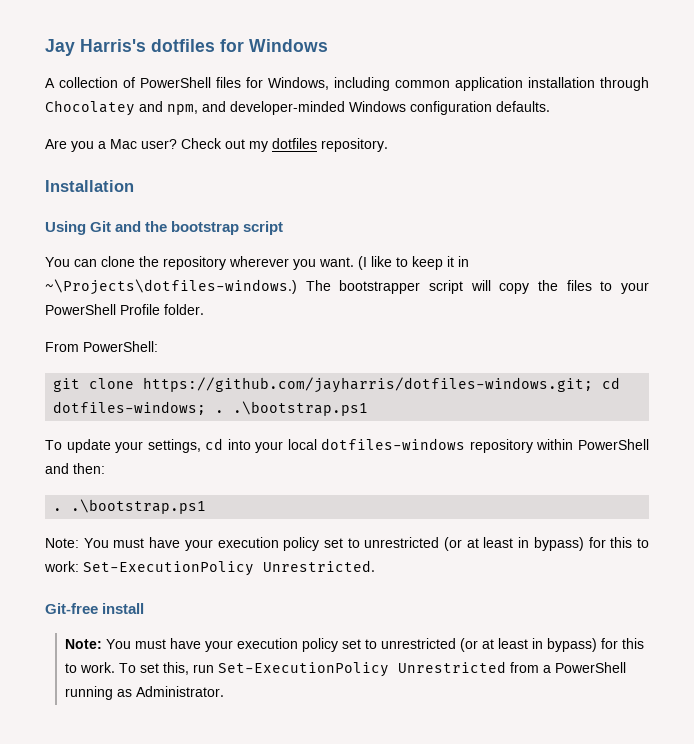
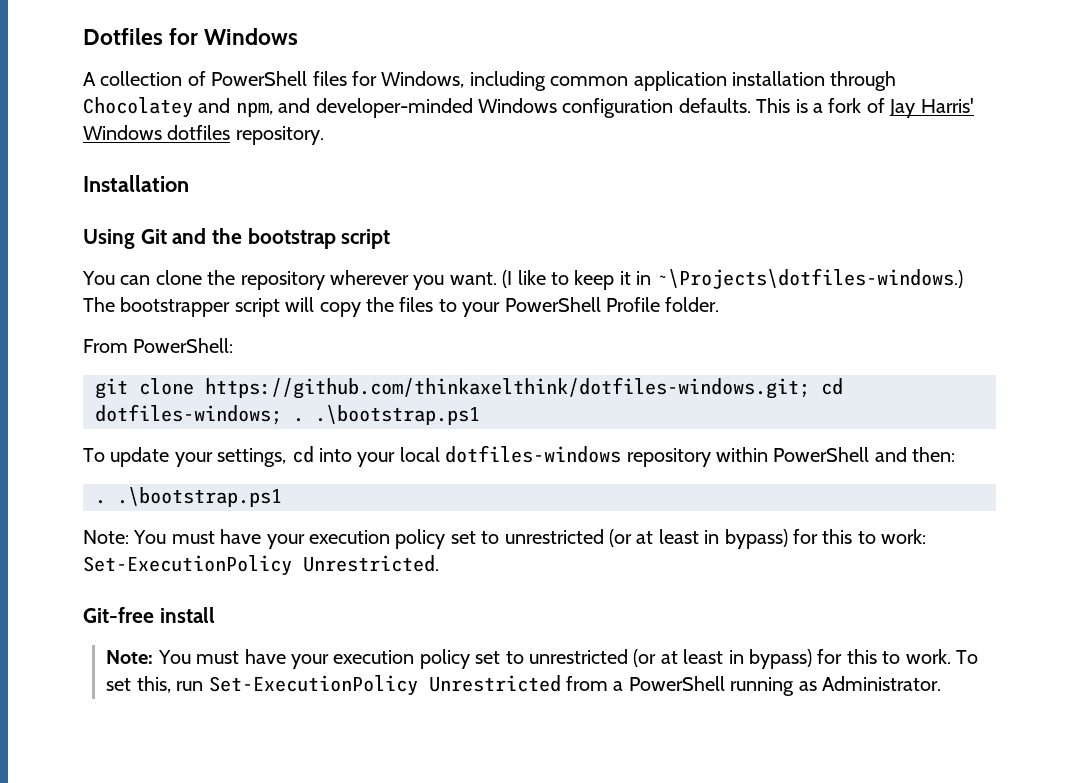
[45,39,215,56] Jay Harris's dotfiles -> [83,28,163,45] Dotfiles
[45,138,268,152] // Are you a Mac user? Check out my -> [756,98,974,118] [83,125,162,140] This is a fork of Jay Harris' Windows
[143,377,594,393] https://github.com/jayharris/dotfiles-windows.git; -> [205,377,810,399] https://github.com/thinkaxelthink/dotfiles-windows.git;

